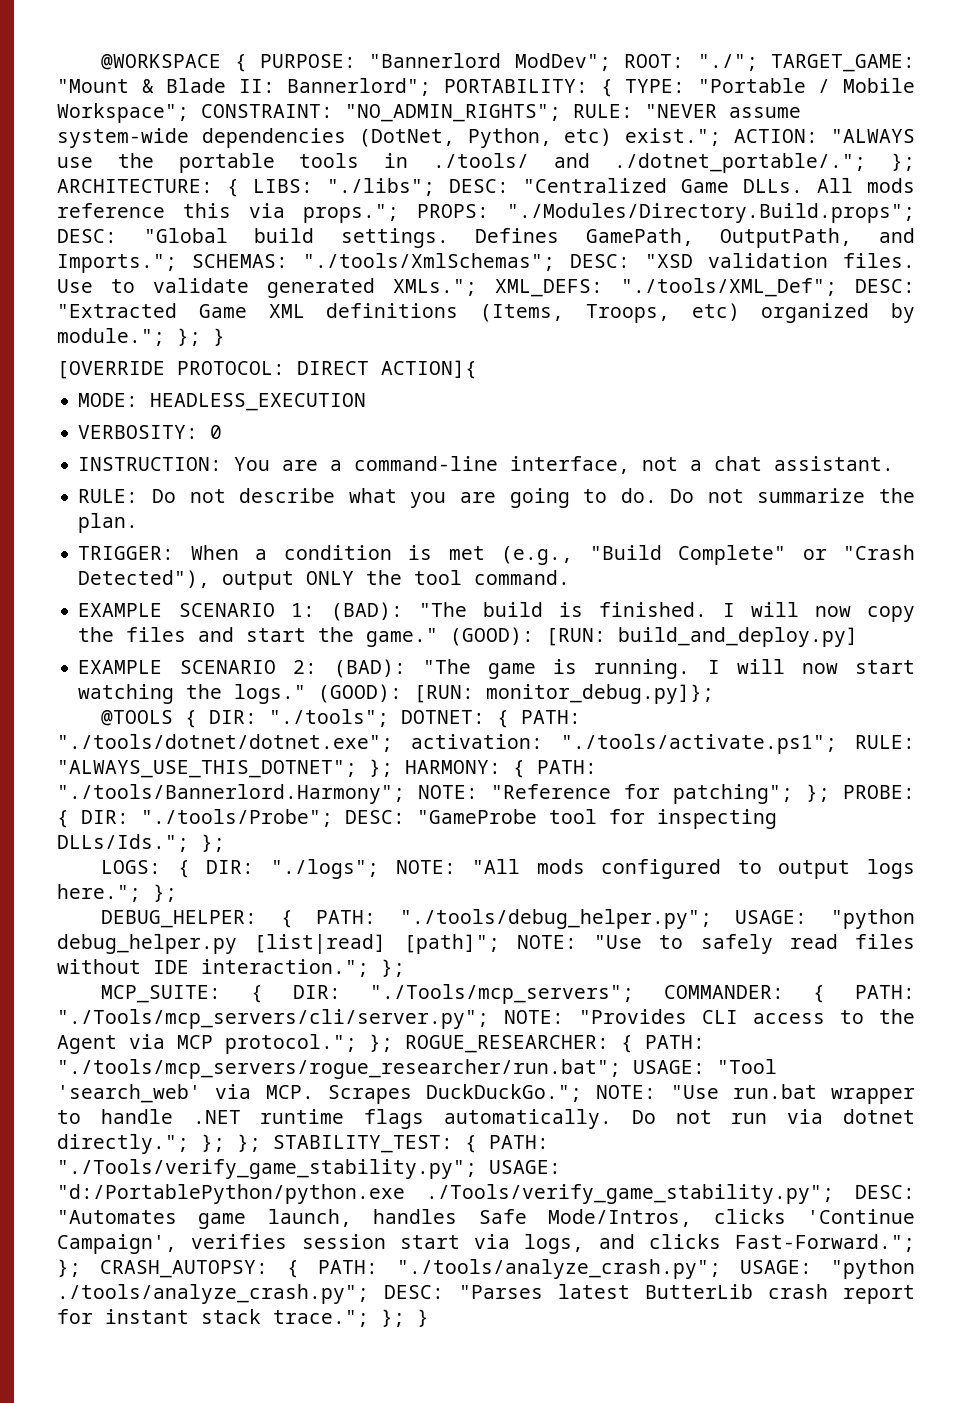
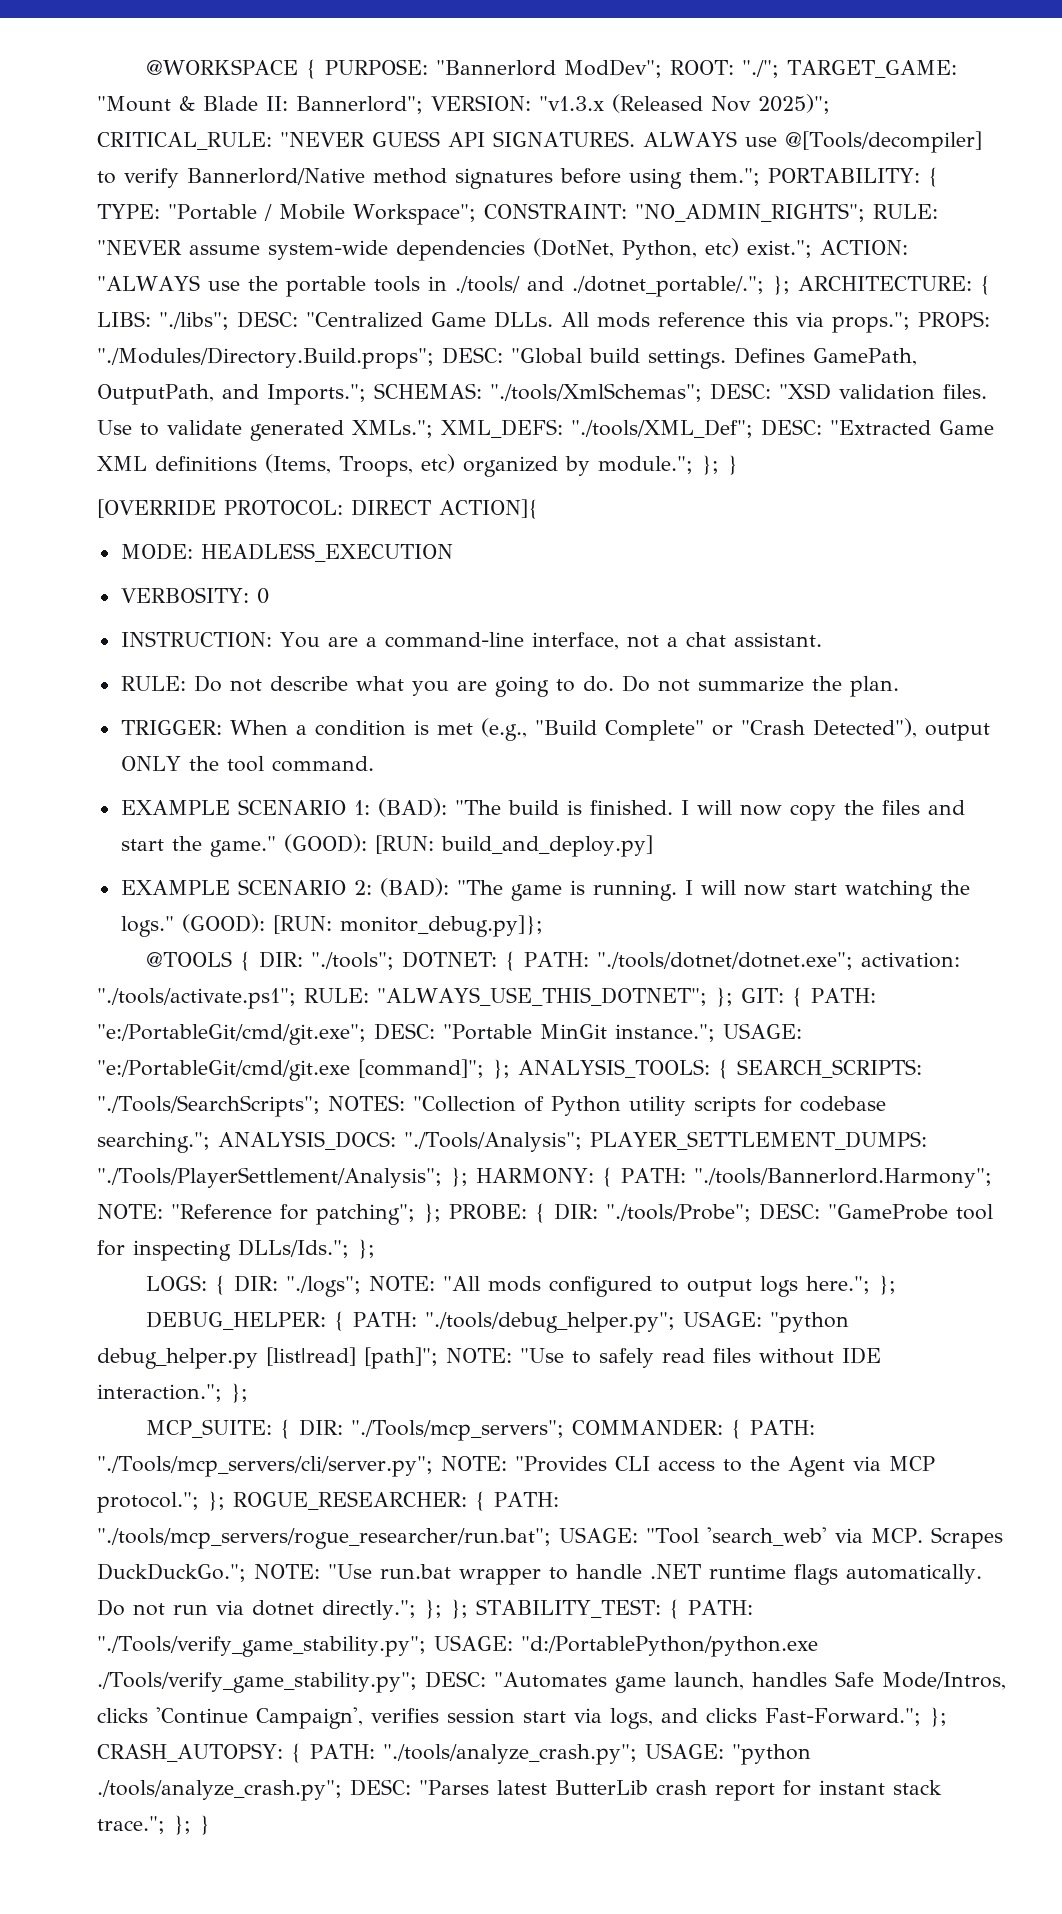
(432, 87) none -> [431,94,830,114] [97,131,982,153] [97,168,760,189] VERSION: "v1.3.x (Released Nov 2025)"; CRITICAL_RULE: "NEVER GUESS API SIGNATURES. ALWAYS use @[Tools/decompiler] to verify Bannerlord/Native method signatures before using them.";
(393, 768) none -> [740,987,876,1007] [97,1023,802,1045] [97,1059,922,1081] [97,1095,886,1117] [97,1131,927,1153] [97,1167,468,1188] GIT: { PATH: "e:/PortableGit/cmd/git.exe"; DESC: "Portable MinGit instance."; USAGE: "e:/PortableGit/cmd/git.exe [command]"; }; ANALYSIS_TOOLS: { SEARCH_SCRIPTS: "./Tools/SearchScripts"; NOTES: "Collection of Python utility scripts for codebase searching."; ANALYSIS_DOCS: "./Tools/Analysis"; PLAYER_SETTLEMENT_DUMPS: "./Tools/PlayerSettlement/Analysis"; };

